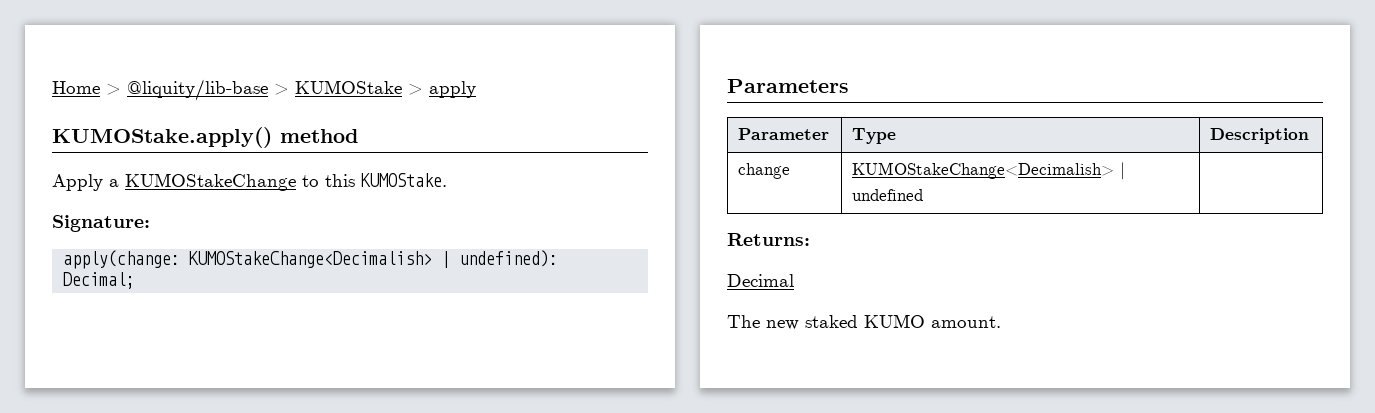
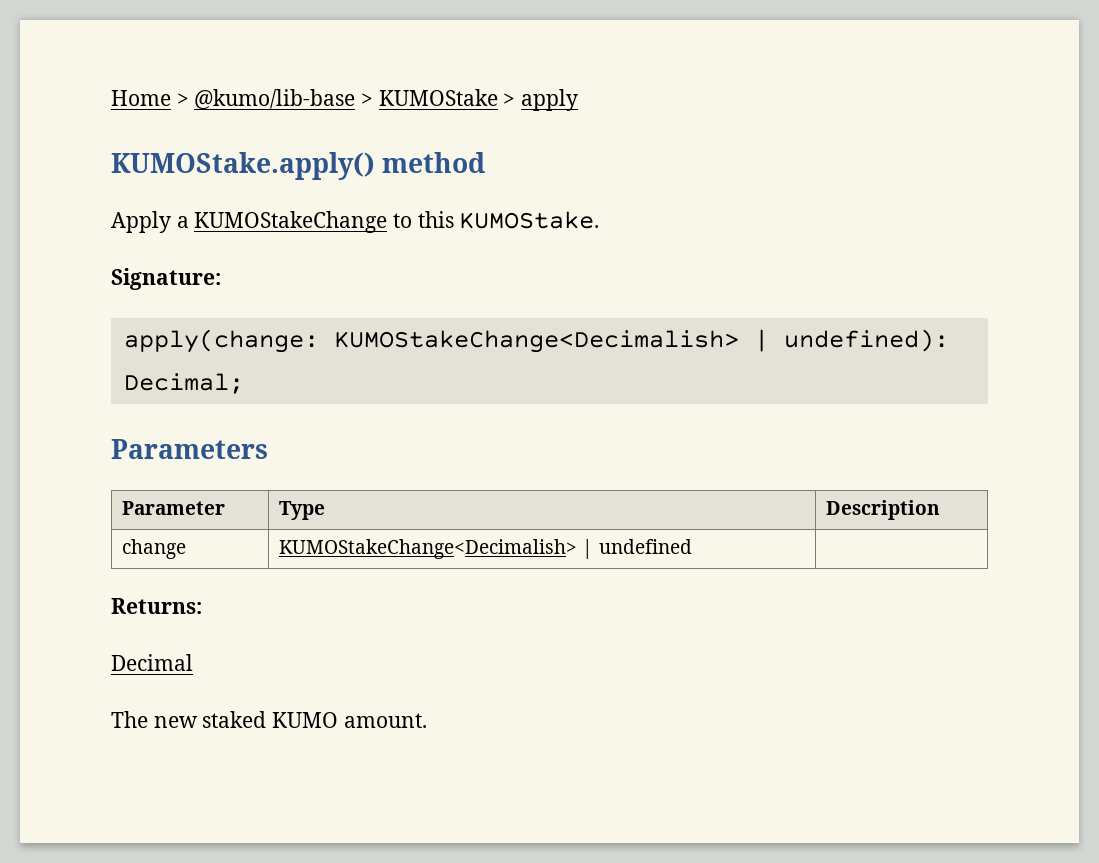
[127,79,268,101] @liquity/lib-base -> [194,89,356,110] @kumo/lib-base

